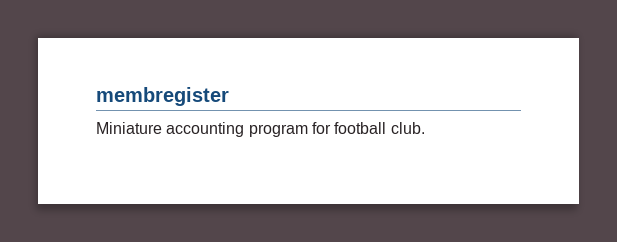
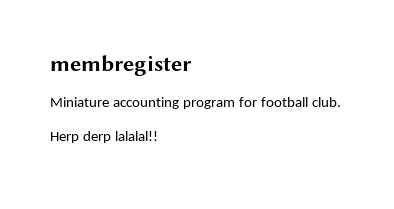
(425, 128) none -> [50,131,158,143] // Herp derp lalalal!!

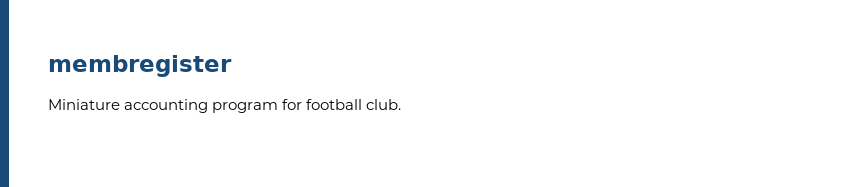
[50,131,158,143] // Herp derp lalalal!! -> (402, 104) none

